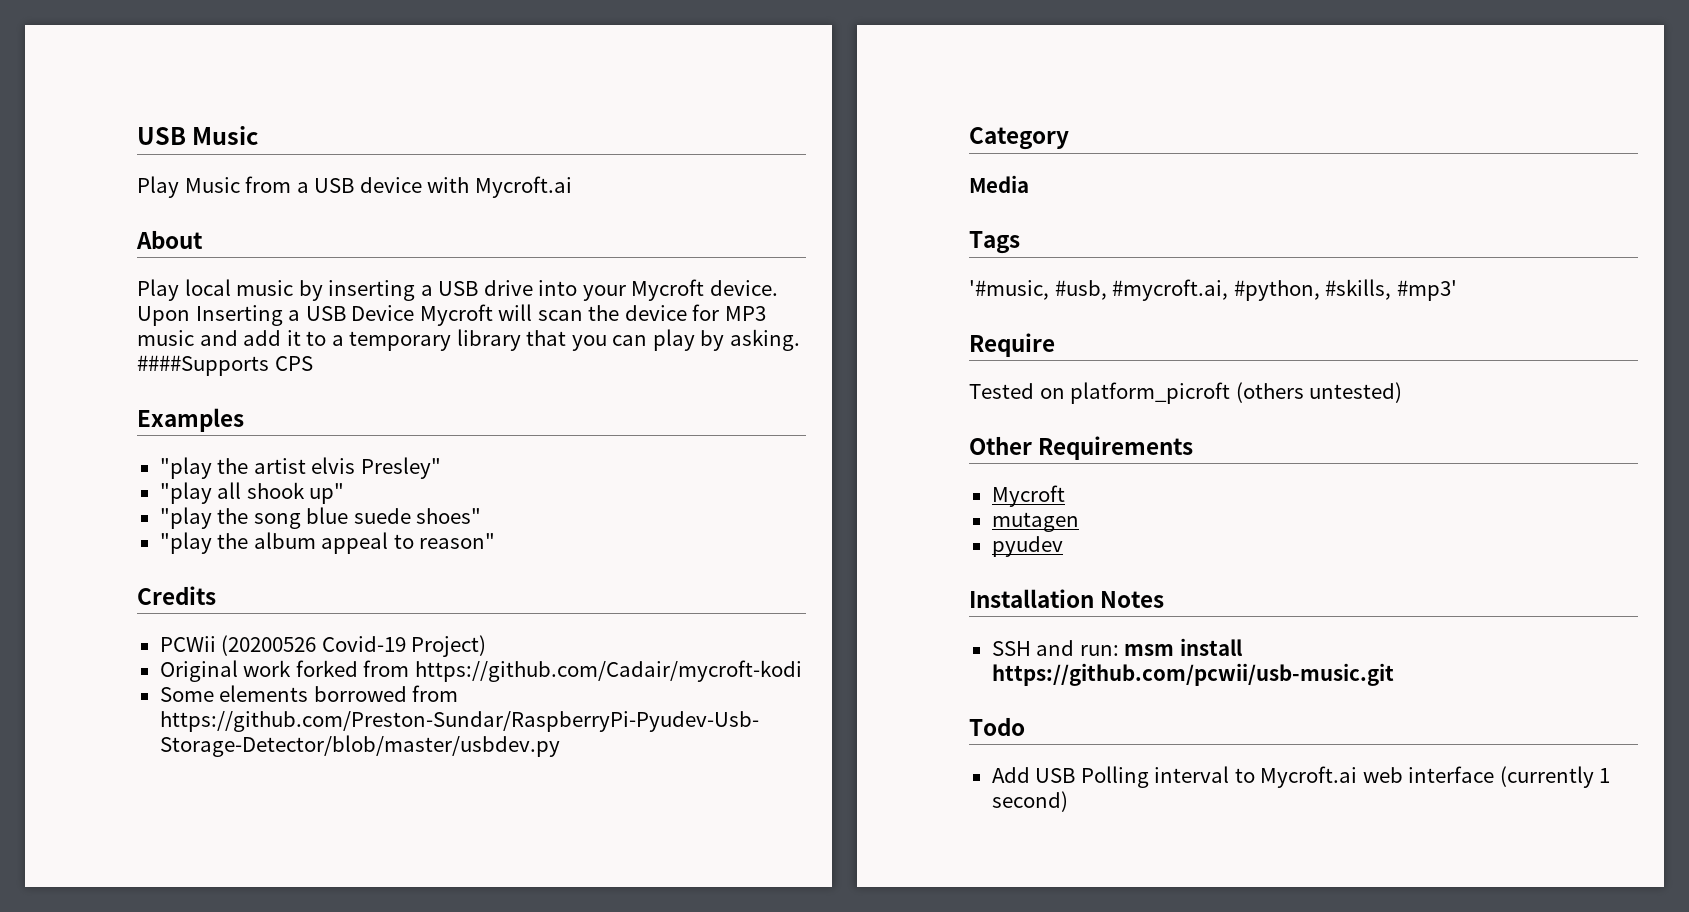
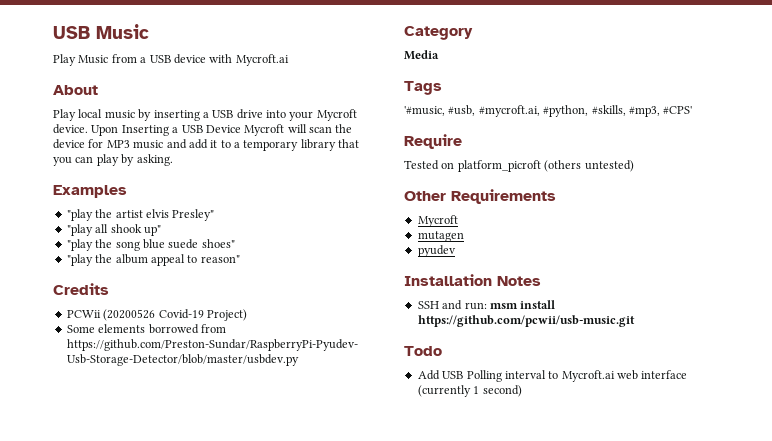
[137,355,313,376] ####Supports CPS -> (173, 160) none
[159,660,802,682] // Original work forked from https://github.com/Cadair/mycroft-kodi -> (247, 315) none
[1396,280,1457,301] #mp3' -> [628,106,693,117] #mp3, #CPS'

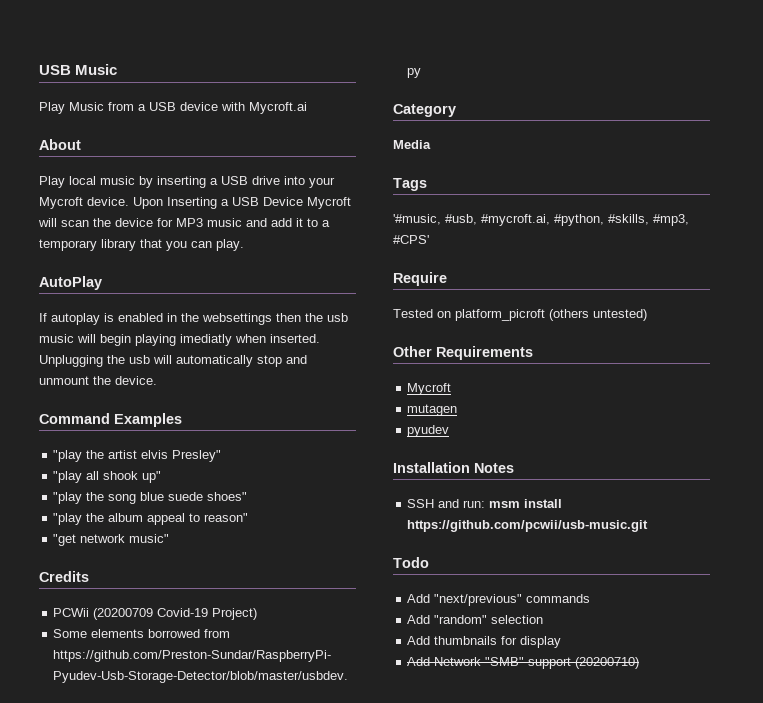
[96,154,173,166] play by asking. // -> [216,239,244,251] [39,276,102,290] [39,313,348,325] [39,334,320,346] [39,355,307,367] [39,376,157,385] [39,413,110,424] play. // AutoPlay // If autoplay is enabled in the websettings then the usb music will begin playing imediatly when inserted. Unplugging the usb will automatically stop and unmount the device. // Command
(240, 259) none -> [53,534,170,546] // "get network music"
[103,309,156,321] (20200526 -> [93,608,154,620] (20200709
[442,370,688,382] [417,385,522,397] USB Polling interval to Mycroft.ai web interface (currently 1 second) -> [434,594,591,606] [407,615,544,624] [407,636,562,648] [407,657,640,669] "next/previous" commands // Add "random" selection // Add thumbnails for display // Add Network "SMB" support (20200710)

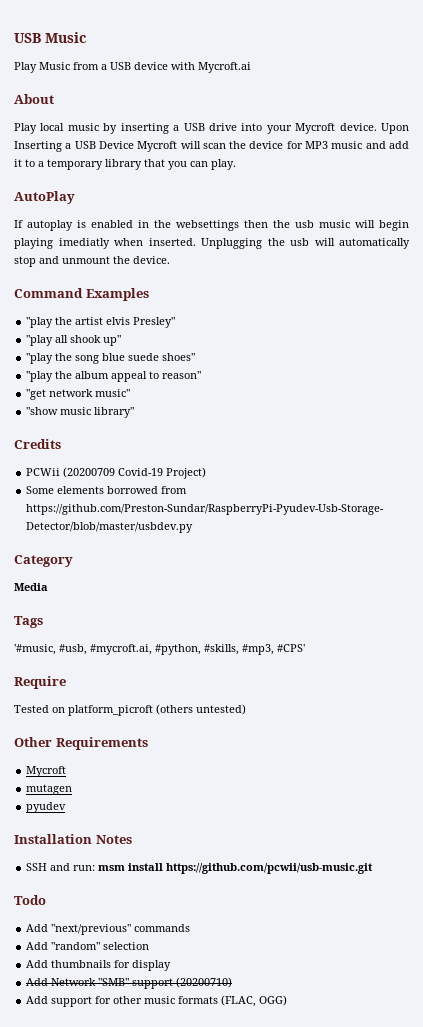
(170, 538) none -> [26,407,135,418] // "show music library"
(640, 663) none -> [26,995,288,1007] // Add support for other music formats (FLAC, OGG)

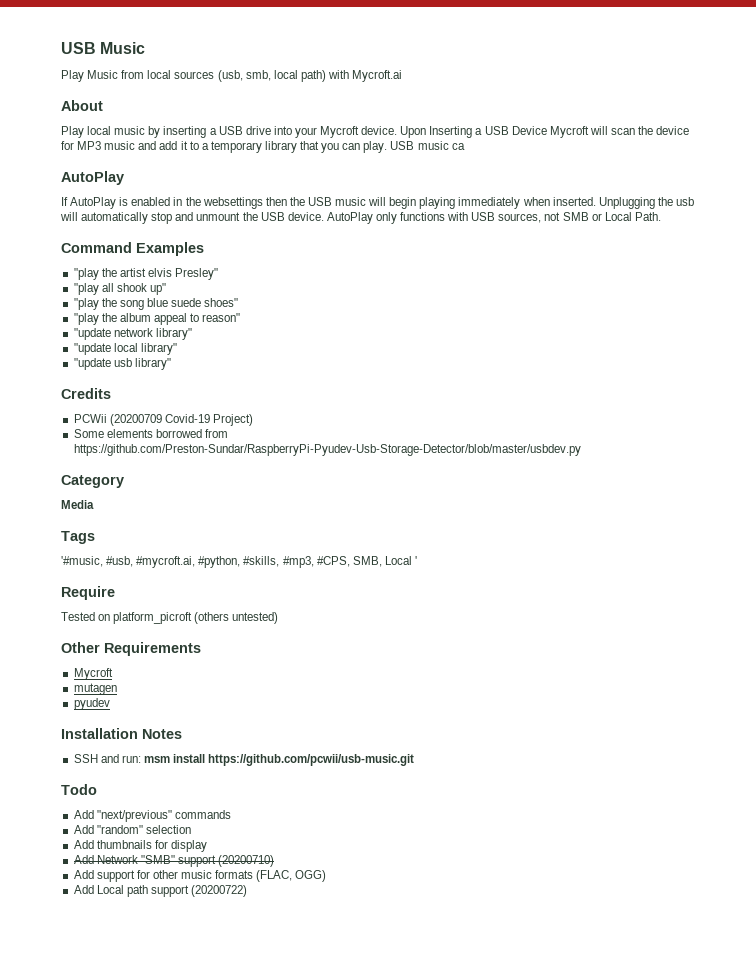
[101,62,168,70] a USB device -> [147,70,326,82] local sources (usb, smb, local path)
(236, 164) none -> [390,141,465,150] USB music ca
[27,220,73,231] autoplay -> [70,197,117,209] AutoPlay
[295,220,314,228] usb -> [307,197,332,206] USB
[58,238,110,249] imediatly -> [458,197,521,209] immediately
[133,256,170,264] device. -> [260,212,661,224] USB device. AutoPlay only functions with USB sources, not SMB or Local Path.
[26,389,131,400] [26,407,92,415] "get network music" // "show music -> [73,328,192,340] [73,343,177,355] [73,358,132,370] "update network library" // "update local library" // "update usb
[277,644,305,652] #CPS' -> [316,556,417,567] #CPS, SMB, Local '
(288, 1000) none -> [73,885,248,897] // Add Local path support (20200722)

